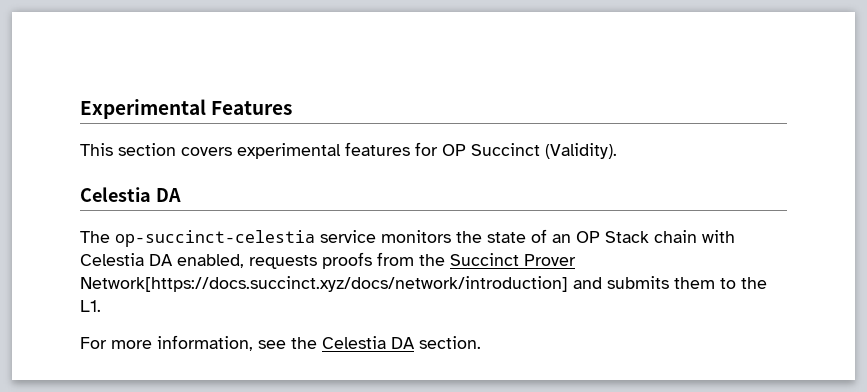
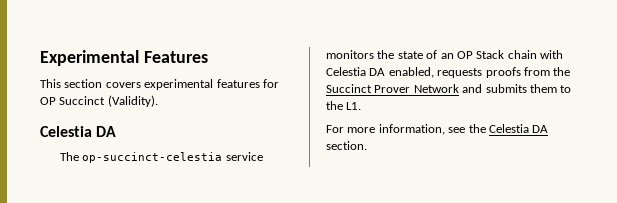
[80,276,568,292] Network[https://docs.succinct.xyz/docs/network/introduction] -> [413,84,459,93] Network

